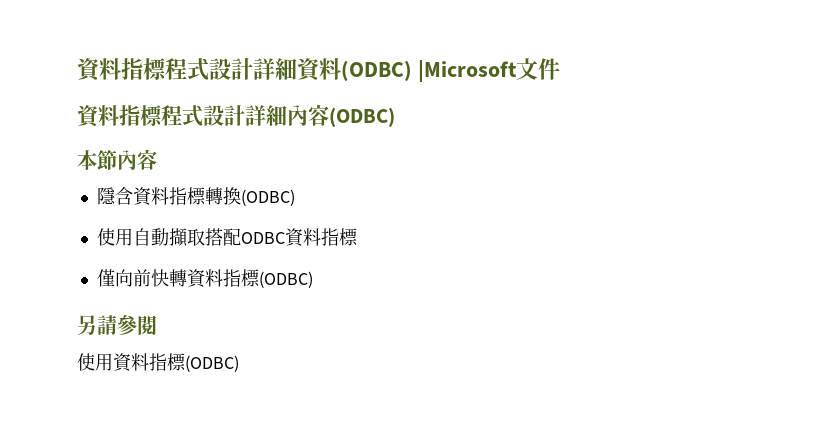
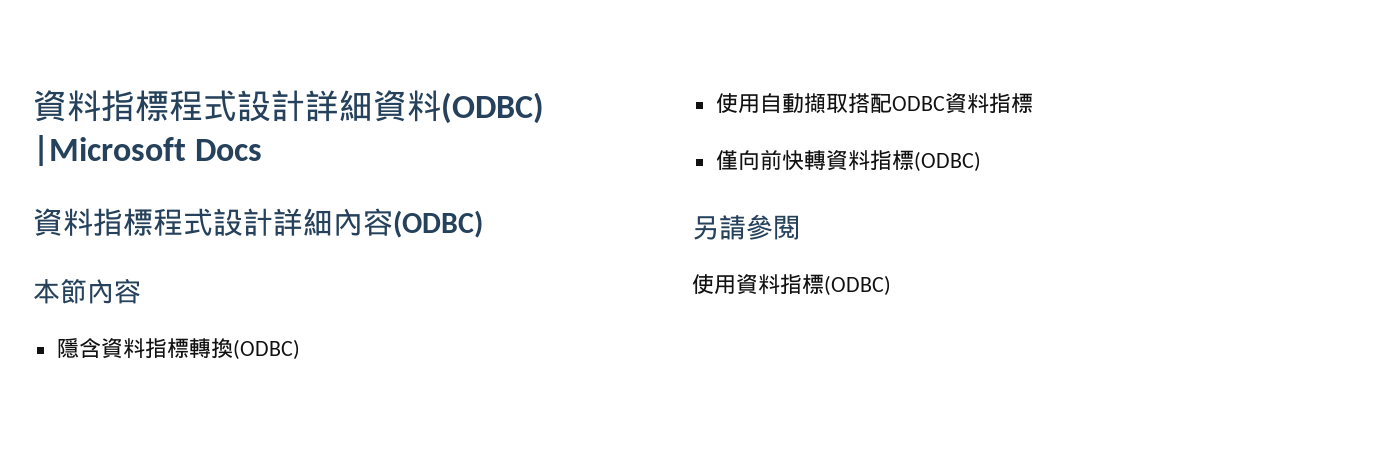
[515,58,560,80] 文件 -> [195,139,263,161] Docs

